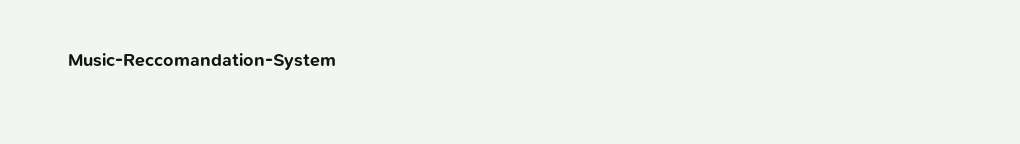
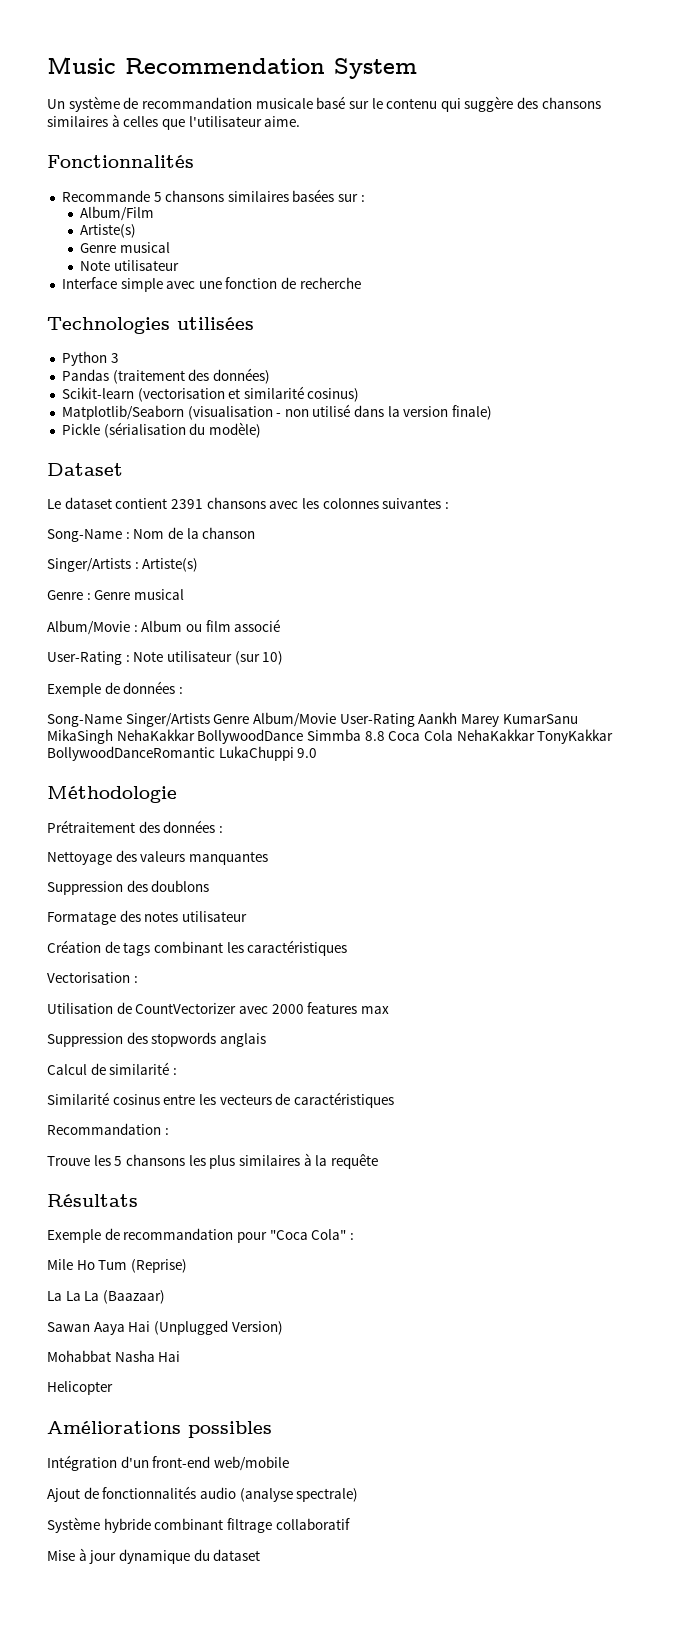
[68,53,336,70] Music-Reccomandation-System -> [47,57,417,79] [47,96,601,112] [47,114,301,130] [47,155,194,168] [61,189,365,202] [80,206,155,221] [80,224,137,238] [80,242,171,253] [80,260,180,271] [61,277,361,292] [47,317,254,334] [61,351,119,366] [61,368,270,384] [61,386,360,402] [61,404,493,420] [61,422,261,438] [47,463,123,476] [47,497,449,509] [47,527,256,542] [47,558,199,572] [47,589,184,600] [47,619,281,635] [47,651,284,665] [47,681,183,697] [47,712,578,727] [47,729,614,744] [47,746,318,761] [47,786,177,803] [47,820,223,833] [47,850,268,865] [47,880,210,895] [47,910,247,925] [47,940,348,956] [47,972,138,983] [47,1002,389,1014] [47,1032,266,1047] [47,1062,177,1075] [47,1092,394,1108] [47,1123,169,1135] [47,1153,378,1169] [47,1194,138,1207] [47,1228,354,1243] [47,1259,187,1273] [47,1290,165,1304] [47,1320,283,1335] [47,1350,181,1362] [47,1381,113,1395] [47,1421,272,1438] [47,1455,289,1471] [47,1486,359,1502] [47,1517,350,1533] [47,1548,261,1564] Music Recommendation System // Un système de recommandation musicale basé sur le contenu qui suggère des chansons similaires à celles que l'utilisateur aime. // Fonctionnalités // Recommande 5 chansons similaires basées sur : // Album/Film // Artiste(s) // Genre musical // Note utilisateur // Interface simple avec une fonction de recherche // Technologies utilisées // Python 3 // Pandas (traitement des données) // Scikit-learn (vectorisation et similarité cosinus) // Matplotlib/Seaborn (visualisation - non utilisé dans la version finale) // Pickle (sérialisation du modèle) // Dataset // Le dataset contient 2391 chansons avec les colonnes suivantes : // Song-Name : Nom de la chanson // Singer/Artists : Artiste(s) // Genre : Genre musical // Album/Movie : Album ou film associé // User-Rating : Note utilisateur (sur 10) // Exemple de données : // Song-Name Singer/Artists Genre Album/Movie User-Rating Aankh Marey KumarSanu MikaSingh NehaKakkar BollywoodDance Simmba 8.8 Coca Cola NehaKakkar TonyKakkar BollywoodDanceRomantic LukaChuppi 9.0 // Méthodologie // Prétraitement des données : // Nettoyage des valeurs manquantes // Suppression des doublons // Formatage des notes utilisateur // Création de tags combinant les caractéristiques // Vectorisation : // Utilisation de CountVectorizer avec 2000 features max // Suppression des stopwords anglais // Calcul de similarité : // Similarité cosinus entre les vecteurs de caractéristiques // Recommandation : // Trouve les 5 chansons les plus similaires à la requête // Résultats // Exemple de recommandation pour "Coca Cola" : // Mile Ho Tum (Reprise) // La La La (Baazaar) // Sawan Aaya Hai (Unplugged Version) // Mohabbat Nasha Hai // Helicopter // Améliorations possibles // Intégration d'un front-end web/mobile // Ajout de fonctionnalités audio (analyse spectrale) // Système hybride combinant filtrage collaboratif // Mise à jour dynamique du dataset

